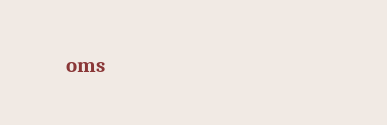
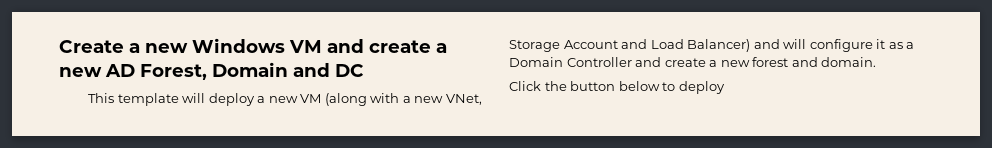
[66,62,105,72] oms -> [59,38,447,53] [59,62,364,80] [88,93,482,106] [509,39,915,52] [509,57,877,67] [509,81,725,94] Create a new Windows VM and create a new AD Forest, Domain and DC // This template will deploy a new VM (along with a new VNet, Storage Account and Load Balancer) and will configure it as a Domain Controller and create a new forest and domain. // Click the button below to deploy

